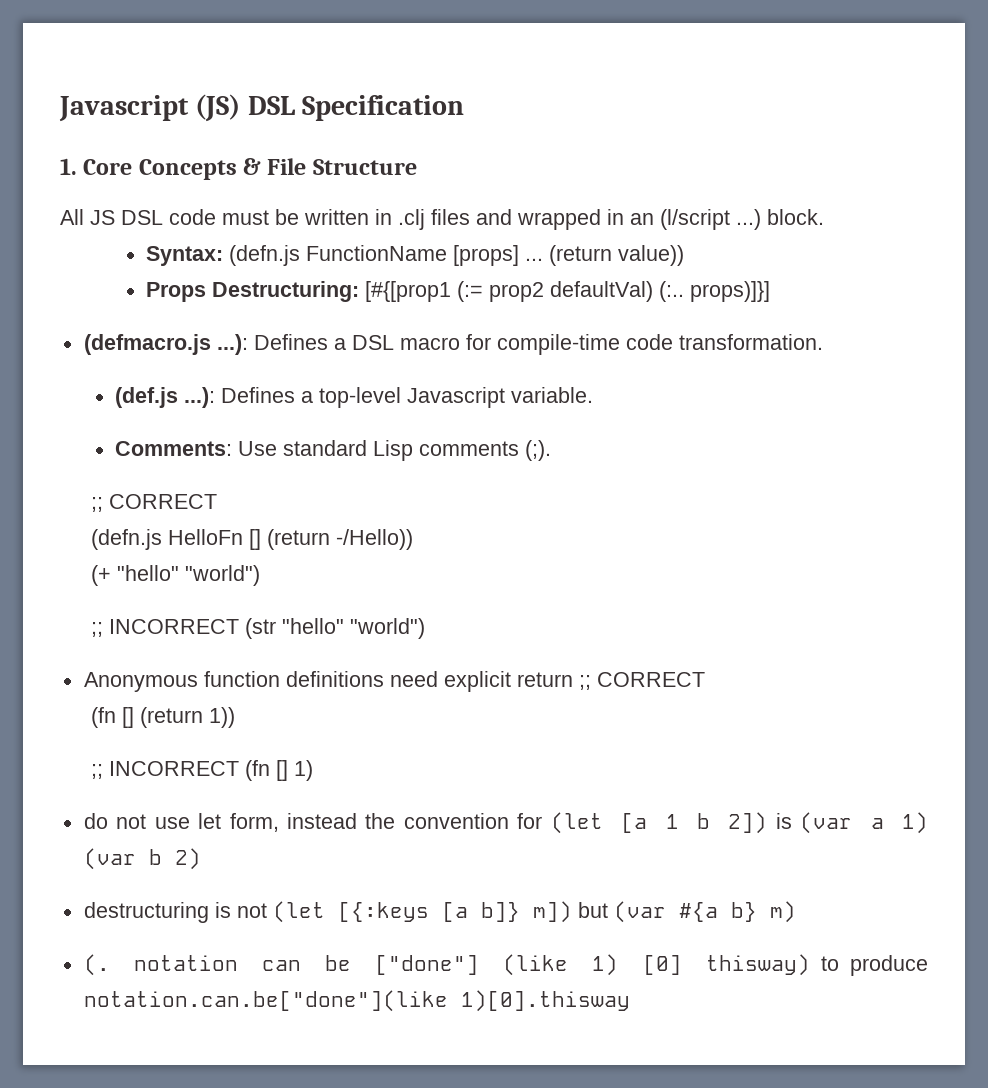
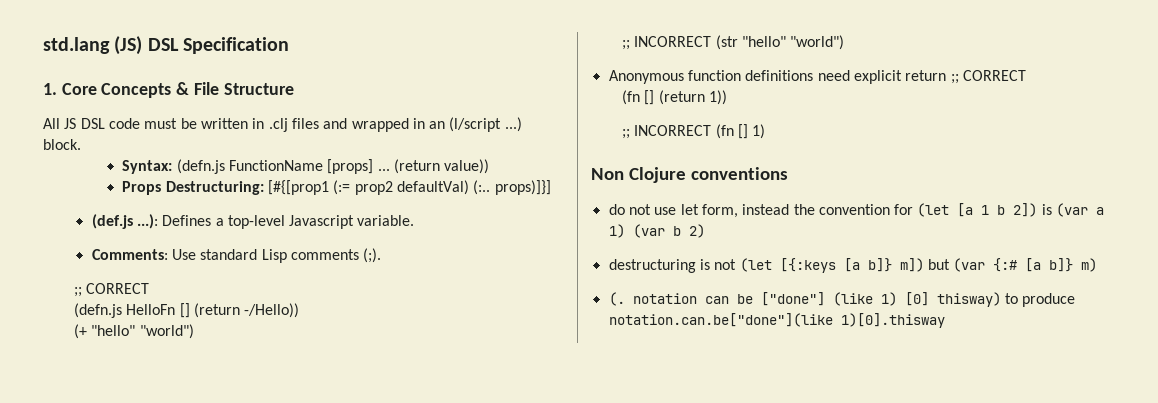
[59,95,189,122] Javascript -> [43,37,110,54] std.lang
[83,334,823,355] // (defmacro.js ...): Defines a DSL macro for compile-time code transformation. -> (551, 187) none
(314, 770) none -> [591,167,788,183] // Non Clojure conventions
[678,902,757,922] #{a b} -> [993,258,1074,272] {:# [a b]}

